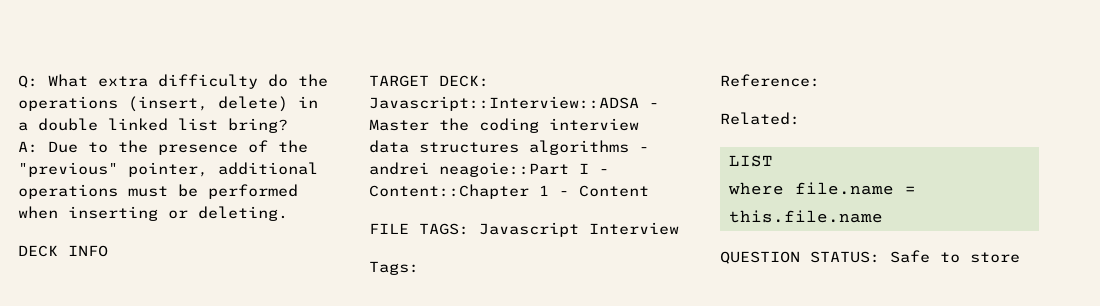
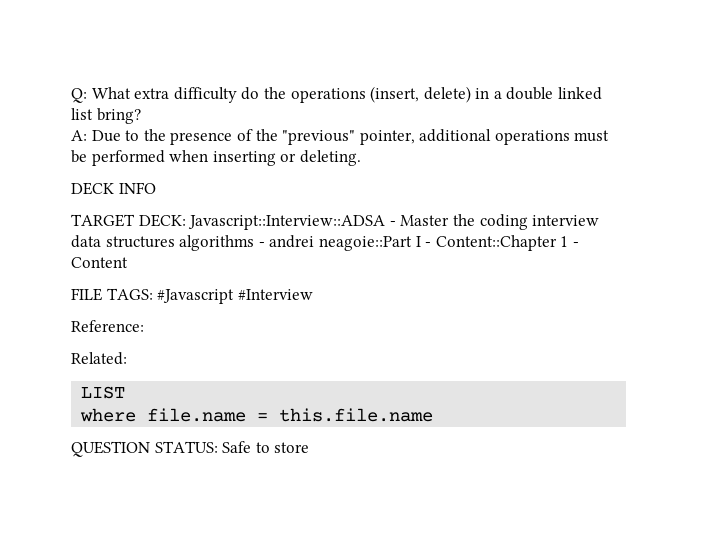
[479,222,679,237] [369,261,419,275] Javascript Interview // Tags: -> [157,289,313,304] #Javascript #Interview

